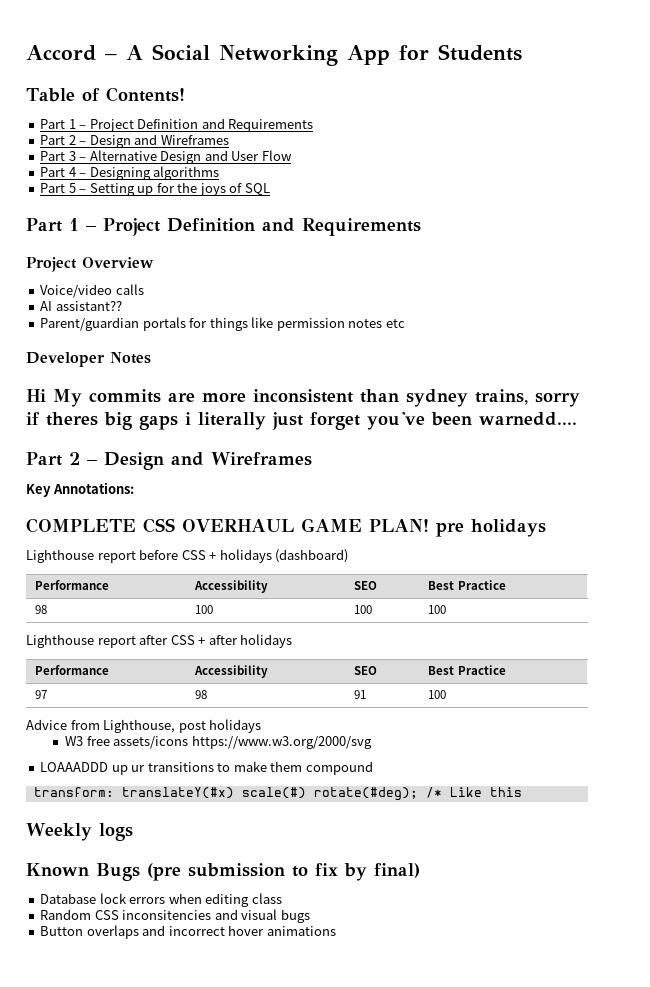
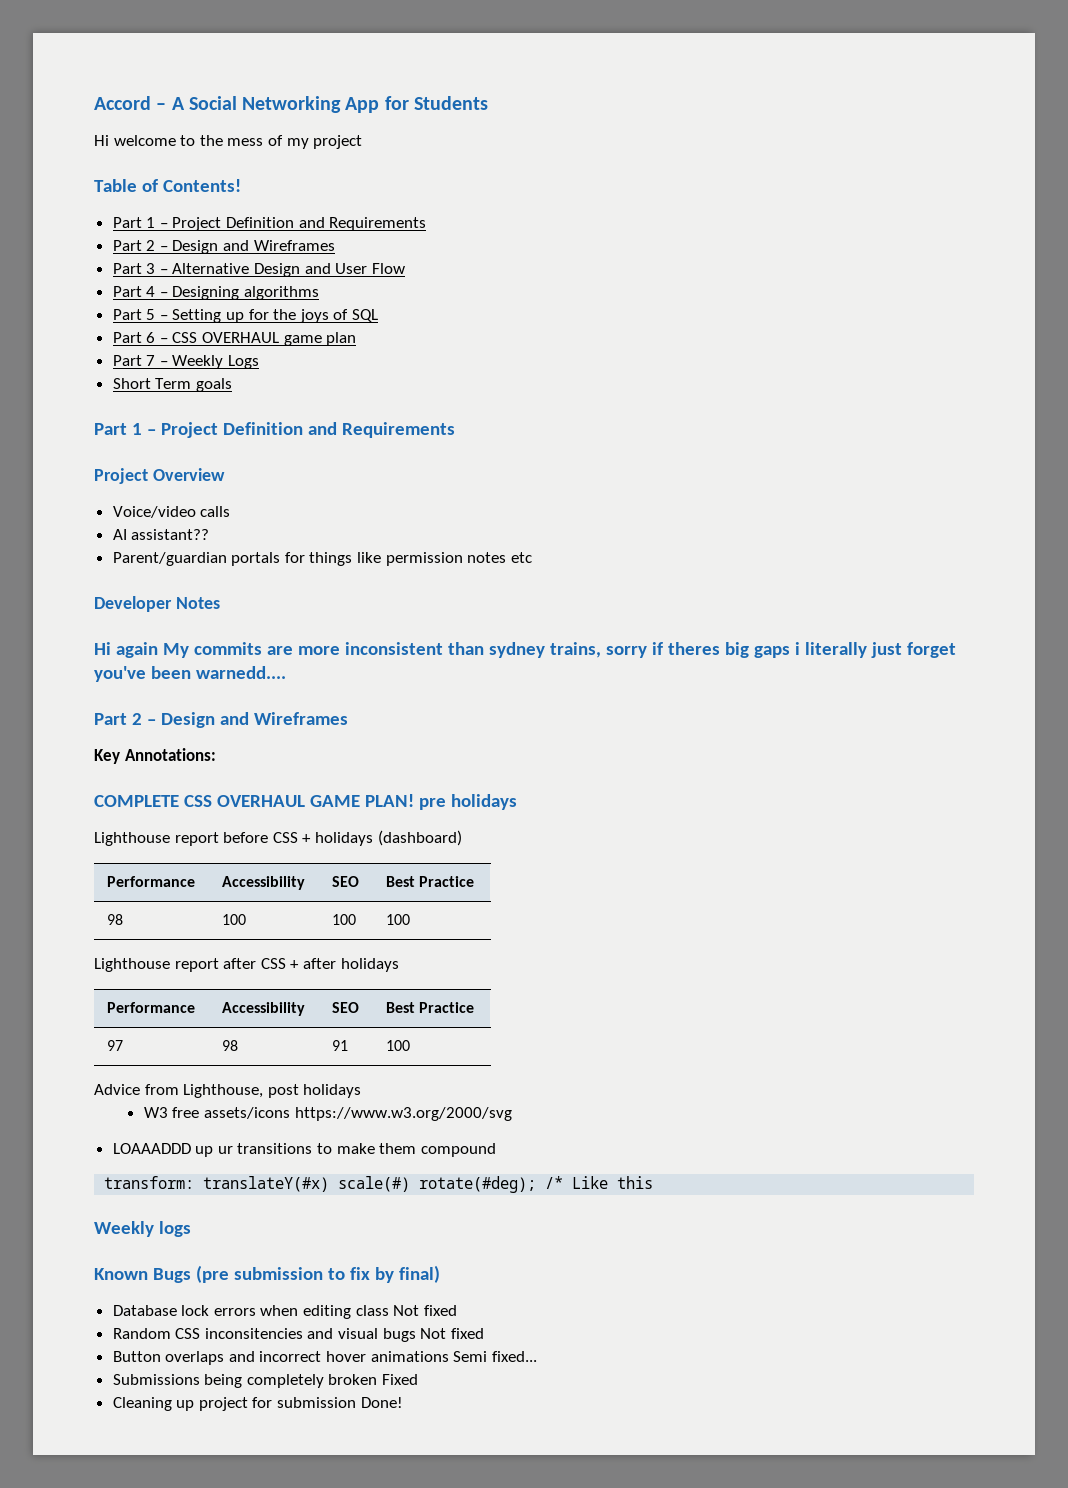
(522, 52) none -> [94,135,363,149] // Hi welcome to the mess of my project
(270, 189) none -> [112,332,357,346] [112,355,260,369] [112,378,232,392] // Part 6 – CSS OVERHAUL game plan // Part 7 – Weekly Logs // Short Term goals
(46, 395) none -> [115,642,158,658] again
(282, 898) none -> [393,1305,457,1316] Not fixed
(310, 916) none -> [420,1328,484,1339] Not fixed
(336, 931) none -> [453,1351,537,1362] [112,1374,419,1388] [112,1397,403,1411] Semi fixed... // Submissions being completely broken Fixed // Cleaning up project for submission Done!

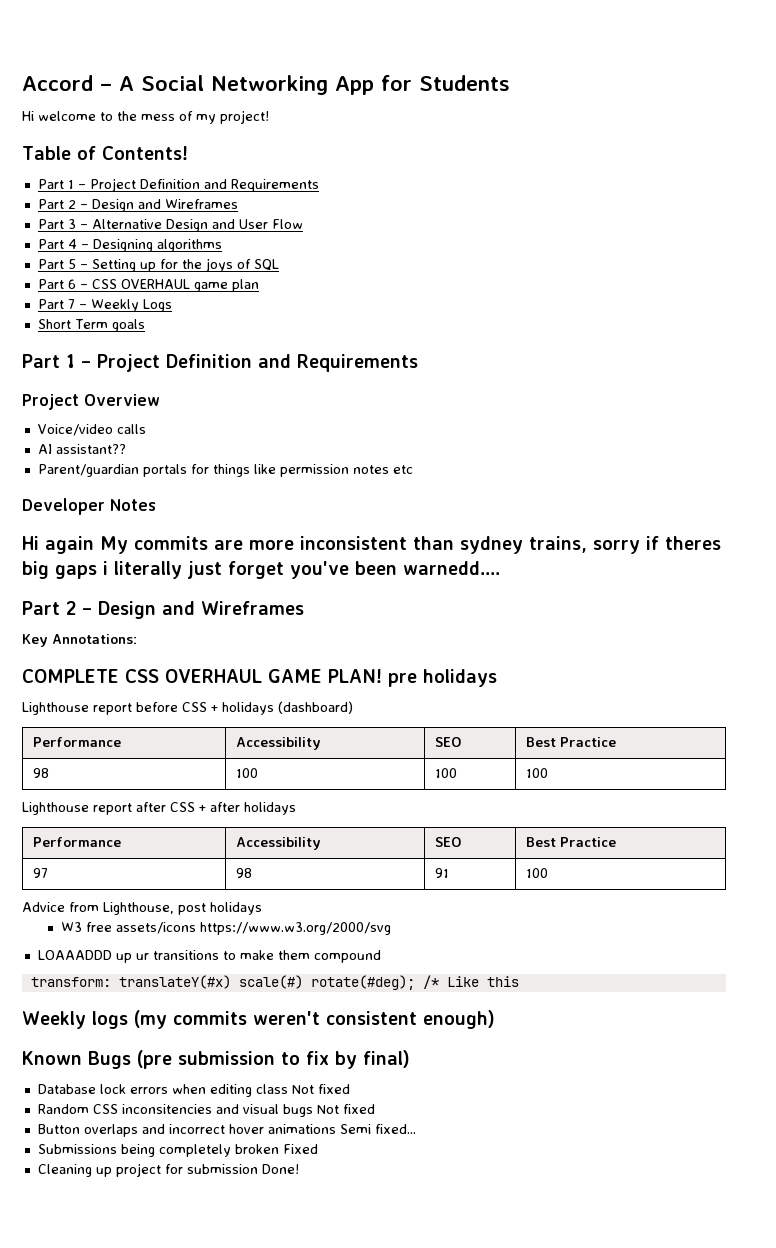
[313,135,363,149] project -> [220,110,269,124] project!
(191, 1229) none -> [133,1010,495,1029] (my commits weren't consistent enough)

